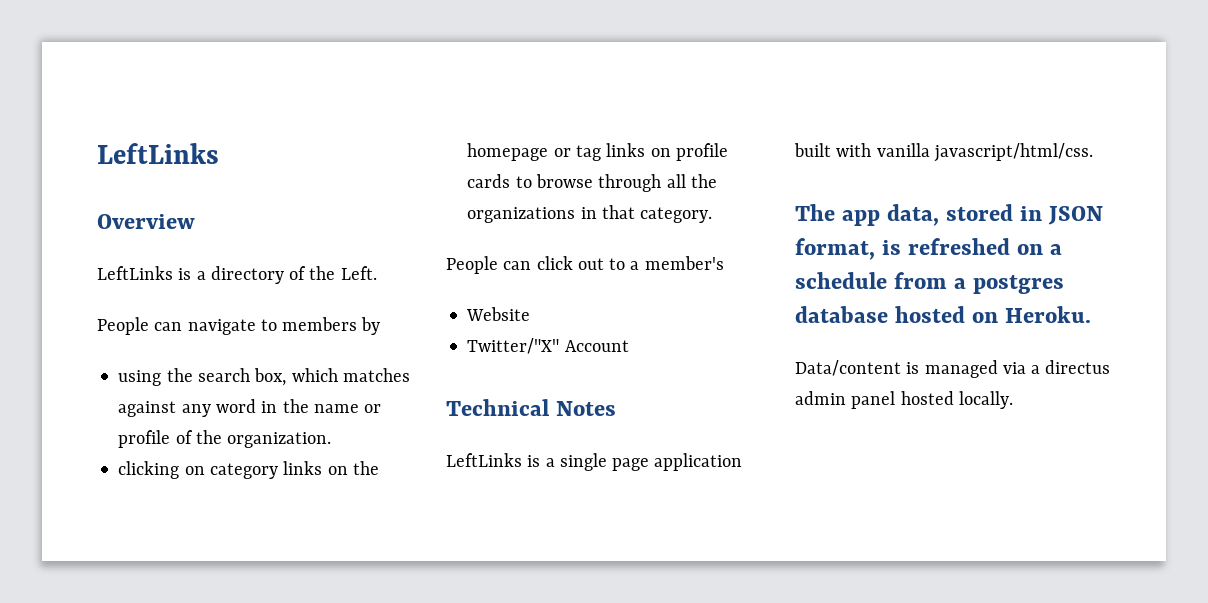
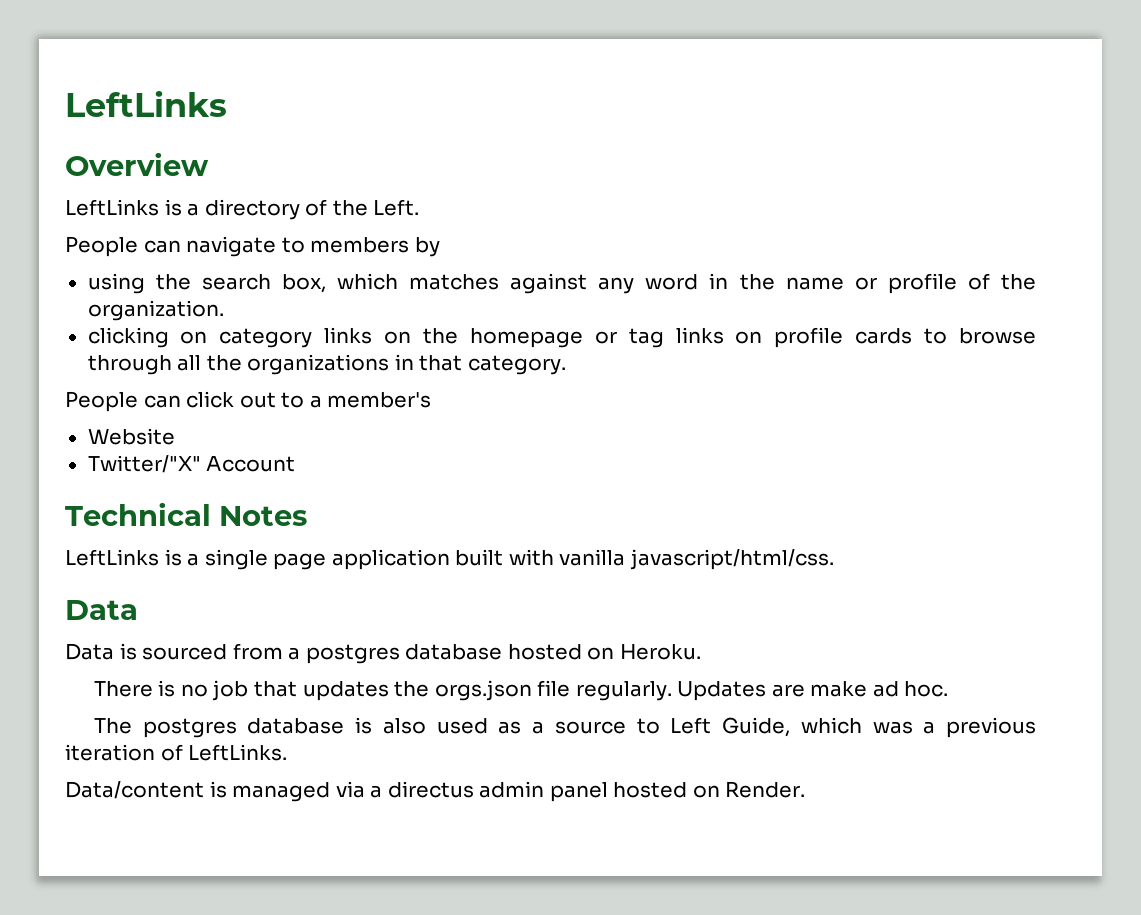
[795,204,1104,226] [795,238,1063,260] [795,272,887,289] The app data, stored in JSON format, is refreshed on a schedule -> [65,600,138,620] [65,643,228,660] Data // Data is sourced
(1092, 314) none -> [93,680,949,701] [93,717,1036,738] [65,744,288,761] // There is no job that updates the orgs.json file regularly. Updates are make ad hoc. // The postgres database is also used as a source to Left Guide, which was a previous iteration of LeftLinks.
[958,391,1013,409] locally. -> [692,781,806,798] on Render.

